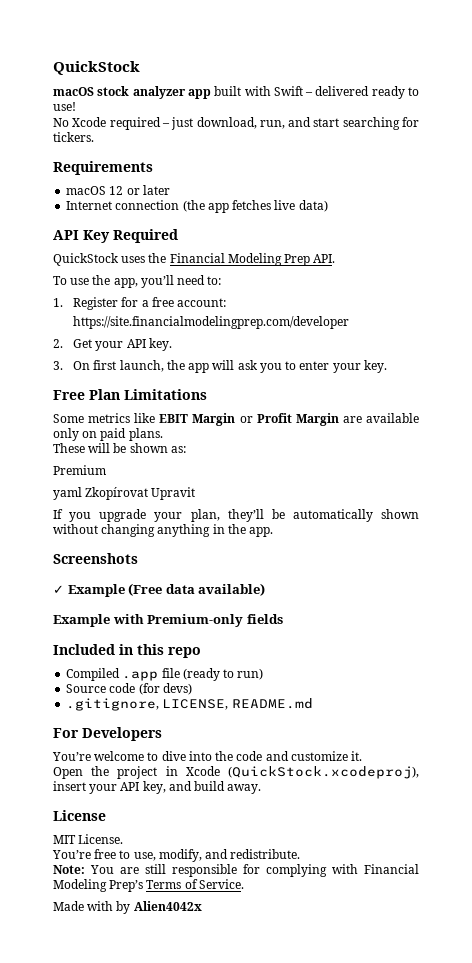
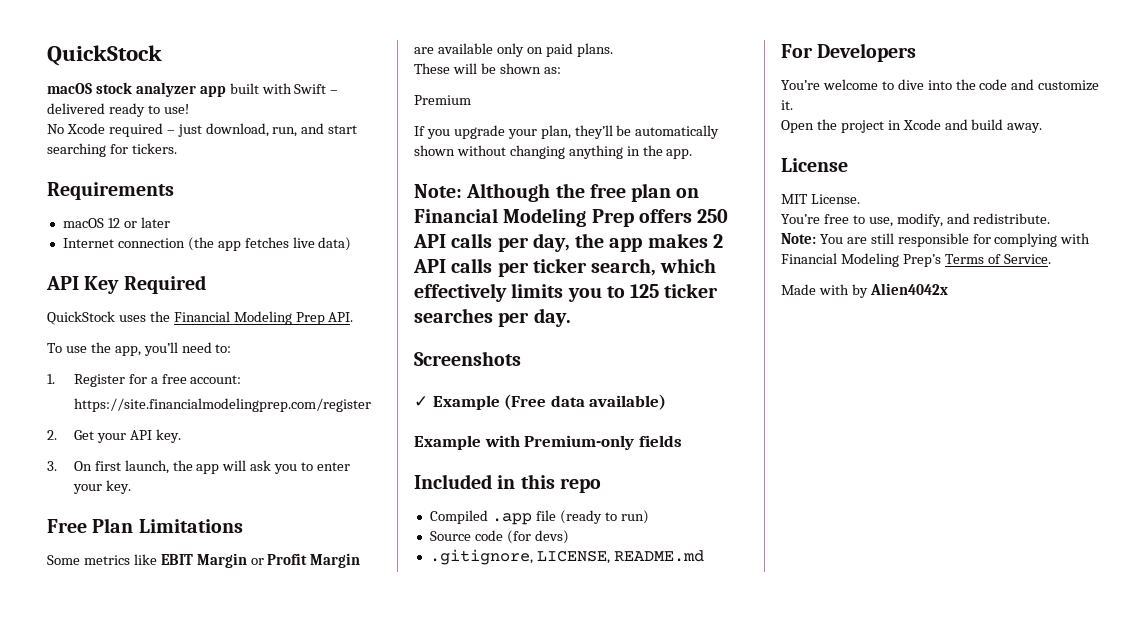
[73,316,350,329] https://site.financialmodelingprep.com/developer -> [73,398,371,412] https://site.financialmodelingprep.com/register
[53,487,196,500] // yaml Zkopírovat Upravit -> (471, 100) none
(274, 532) none -> [414,183,700,202] [414,208,729,227] [413,233,723,252] [413,258,717,277] [414,283,719,302] [414,308,571,327] // Note: Although the free plan on Financial Modeling Prep offers 250 API calls per day, the app makes 2 API calls per ticker search, which effectively limits you to 125 ticker searches per day.
[228,766,419,779] [53,781,166,794] (QuickStock.xcodeproj), insert your API key, -> (941, 124) none

